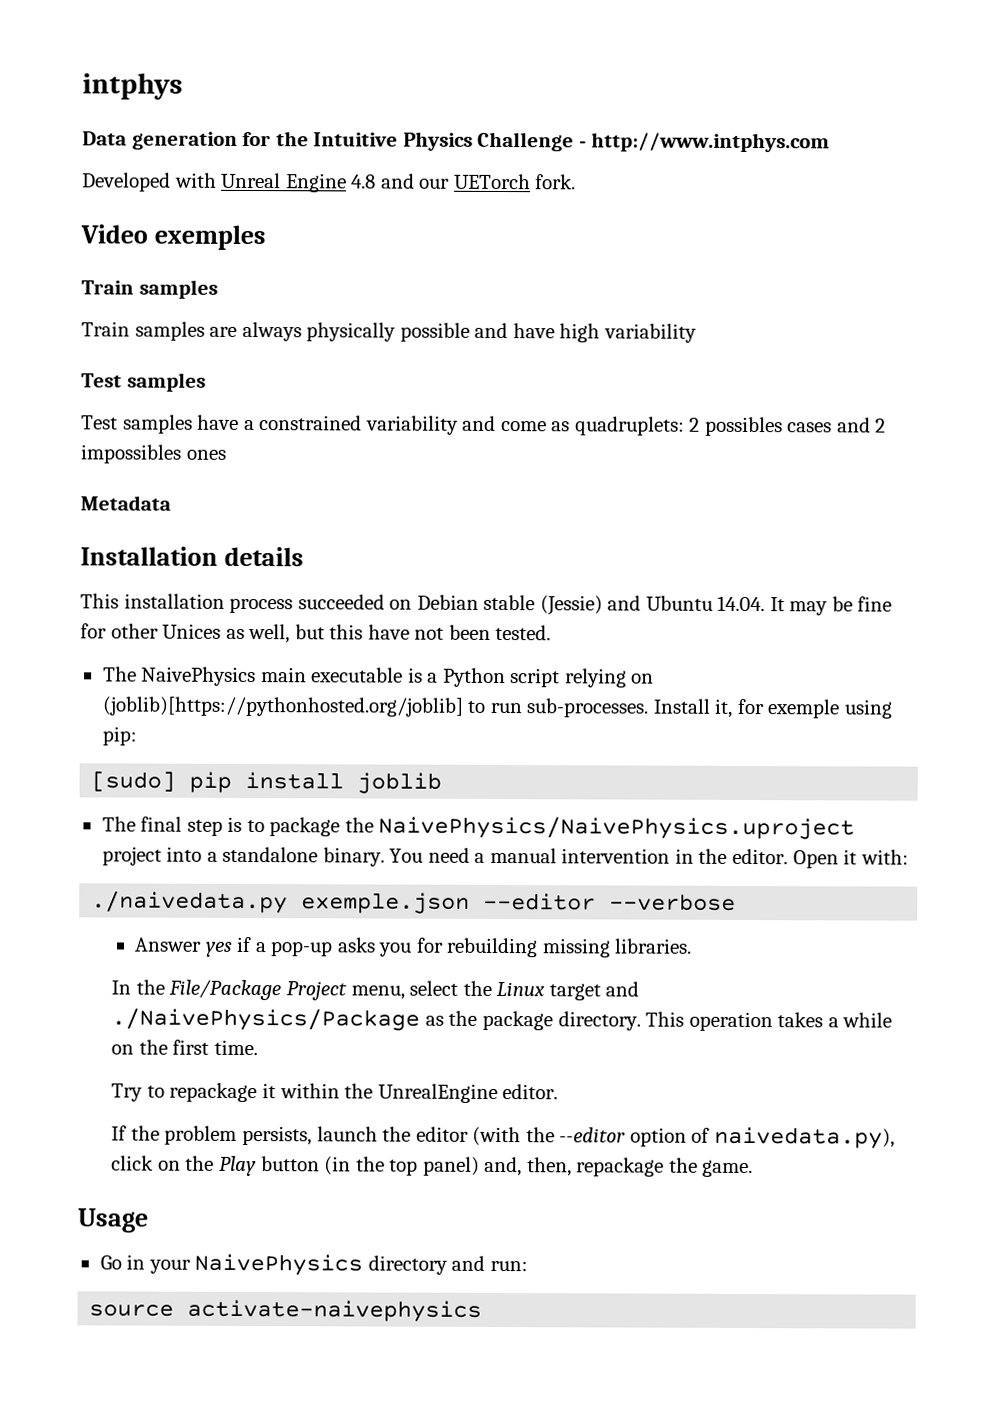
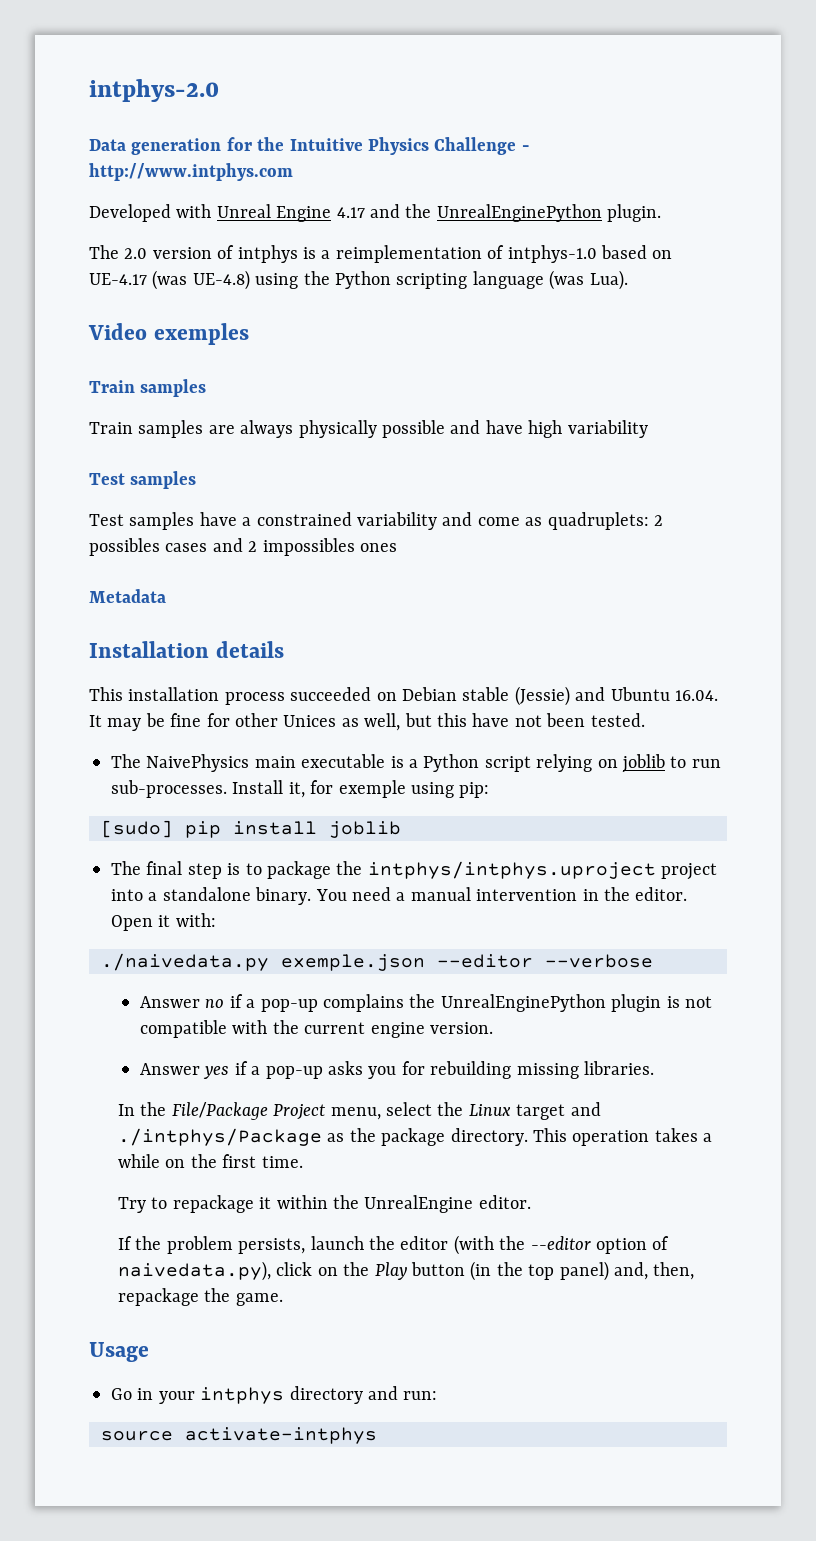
[82,72,183,100] intphys -> [89,79,219,102] intphys-2.0
[351,173,577,190] 4.8 and our UETorch fork. -> [336,204,662,222] [89,245,673,263] [89,270,628,290] 4.17 and the UnrealEnginePython plugin. // The 2.0 version of intphys is a reimplementation of intphys-1.0 based on UE-4.17 (was UE-4.8) using the Python scripting language (was Lua).
[717,595,766,612] 14.04. -> [674,690,718,701] 16.04.
[101,696,464,717] (joblib)[https://pythonhosted.org/joblib] -> [621,754,665,773] joblib
[378,816,856,840] NaivePhysics/NaivePhysics.uproject -> [367,861,656,879] intphys/intphys.uproject
(737, 902) none -> [139,994,712,1012] [139,1020,493,1038] // Answer no if a pop-up complains the UnrealEnginePython plugin is not compatible with the current engine version.
[111,1008,421,1031] ./NaivePhysics/Package -> [117,1128,322,1146] ./intphys/Package
[194,1253,364,1276] NaivePhysics -> [200,1387,285,1404] intphys
[187,1299,483,1322] activate-naivephysics -> [185,1427,377,1444] activate-intphys

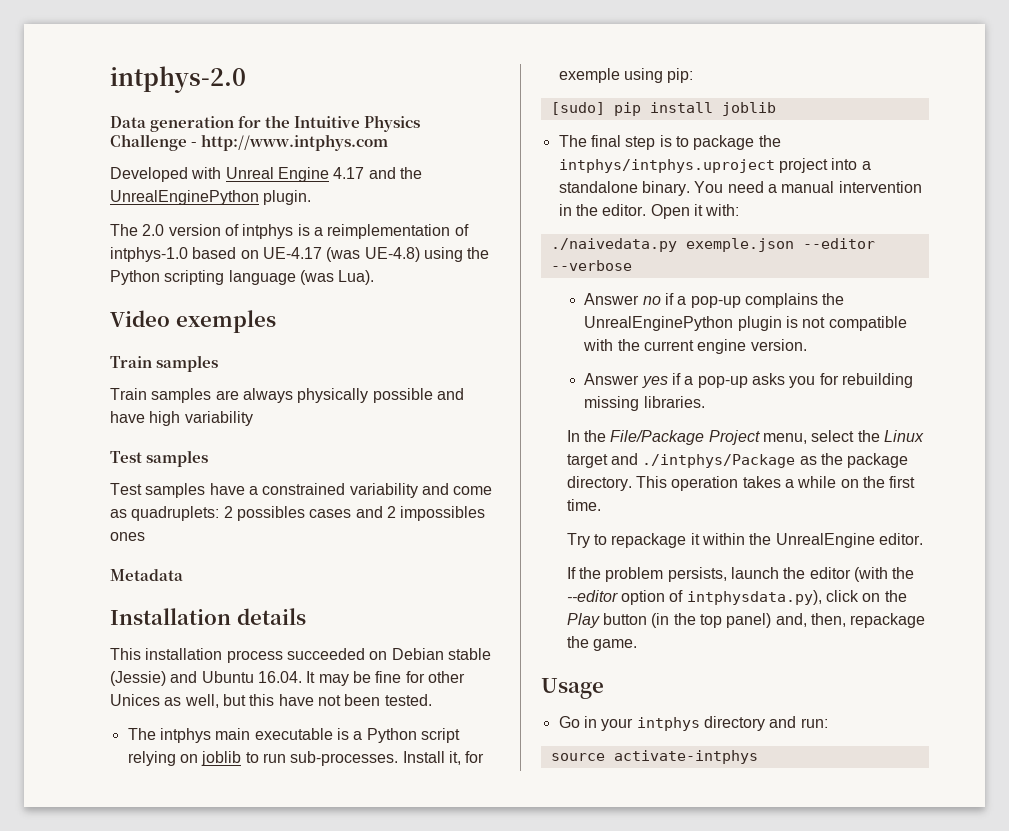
[146,754,250,772] NaivePhysics -> [159,728,211,743] intphys
[117,1261,271,1281] naivedata.py), -> [686,590,822,605] intphysdata.py),

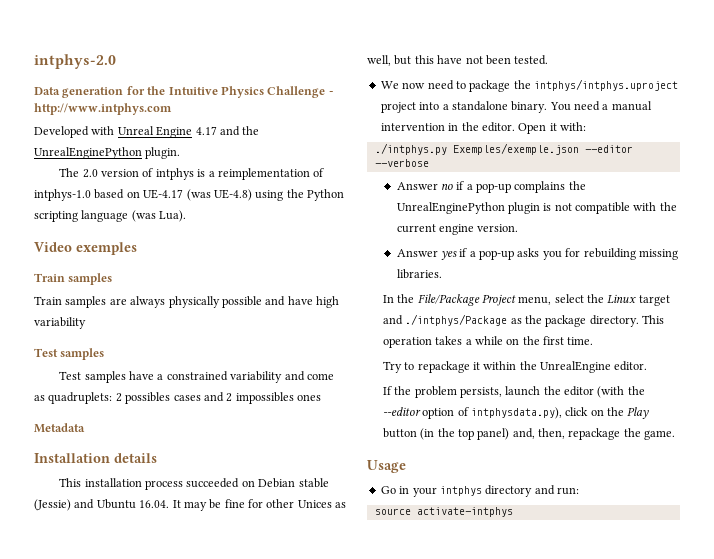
[127,728,460,743] [127,751,485,766] [558,68,694,83] [550,102,776,116] [558,135,672,150] The intphys main executable is a Python script relying on joblib to run sub-processes. Install it, for exemple using pip: // [sudo] pip install joblib // The final step is -> [380,80,454,90] We now need
[550,238,794,252] ./naivedata.py exemple.json -> [374,143,579,155] ./intphys.py Exemples/exemple.json

